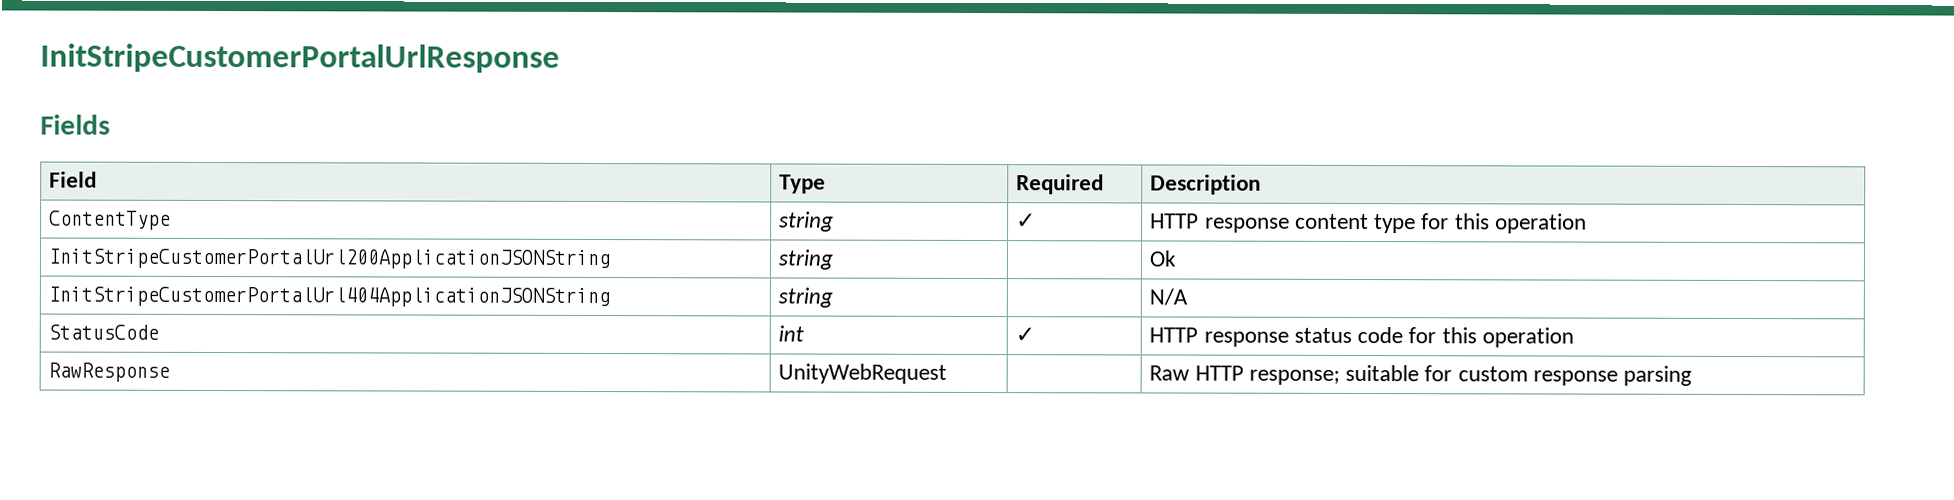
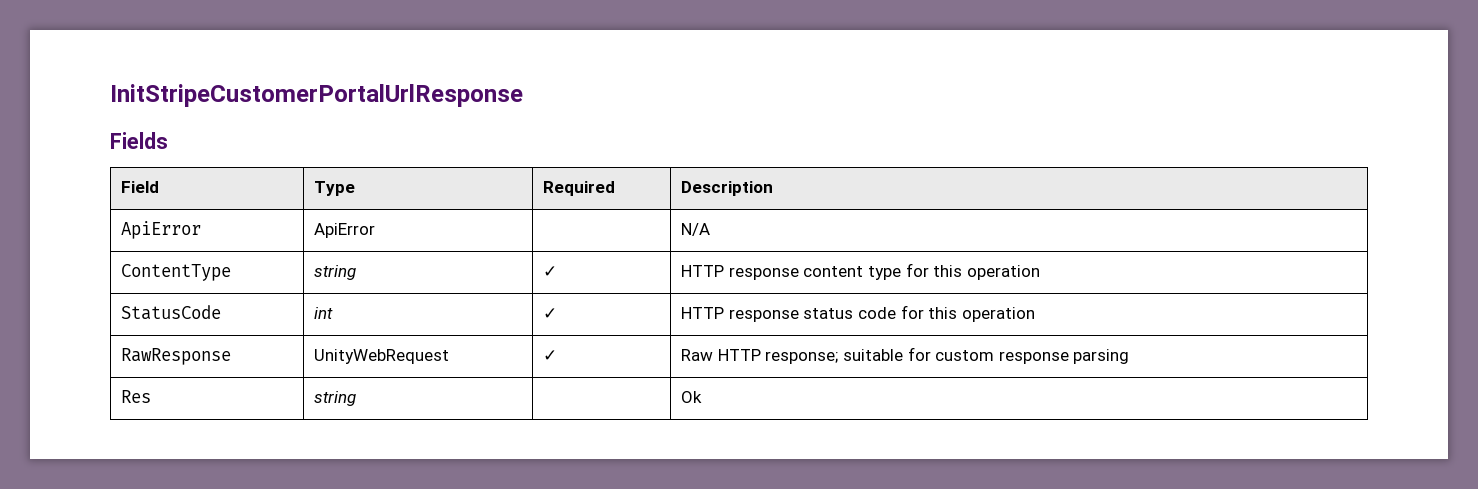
(1262, 184) none -> [121,221,202,239] [314,223,376,238] [681,223,711,236] // ApiError | ApiError | | N/A
[48,248,611,270] [778,249,835,270] [1149,250,1177,267] [48,286,611,308] [778,287,834,308] [1149,288,1189,306] // InitStripeCustomerPortalUrl200ApplicationJSONString | string | | Ok // InitStripeCustomerPortalUrl404ApplicationJSONString | string | | N/A -> (1040, 272) none
(948, 373) none -> [543,350,558,361] ✓
(1692, 375) none -> [121,390,152,403] [314,391,357,406] [681,391,703,403] // Res | string | | Ok

